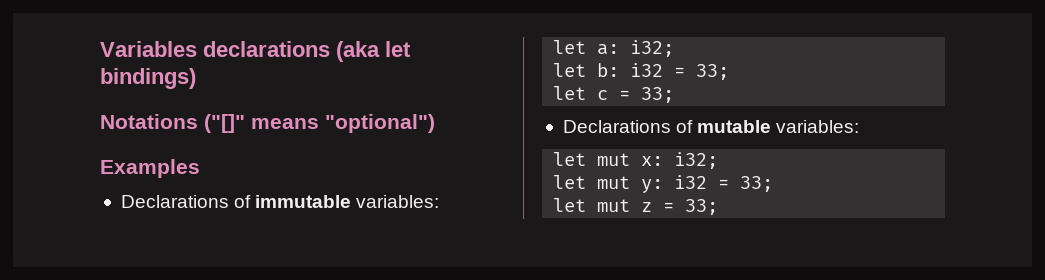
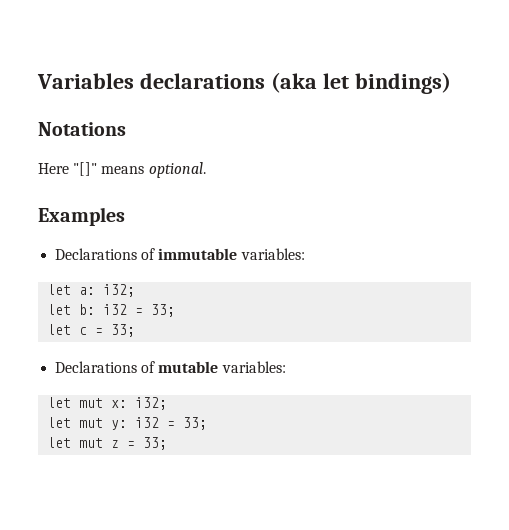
[204,114,435,133] ("[]" means "optional") -> [38,162,206,178] // Here "[]" means optional.

